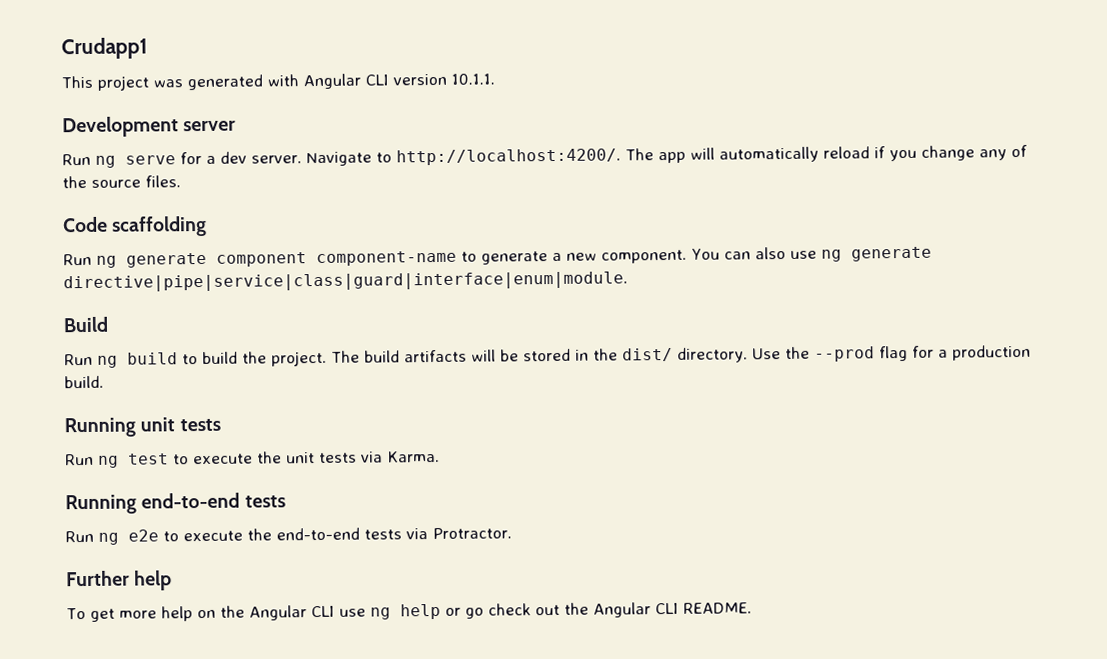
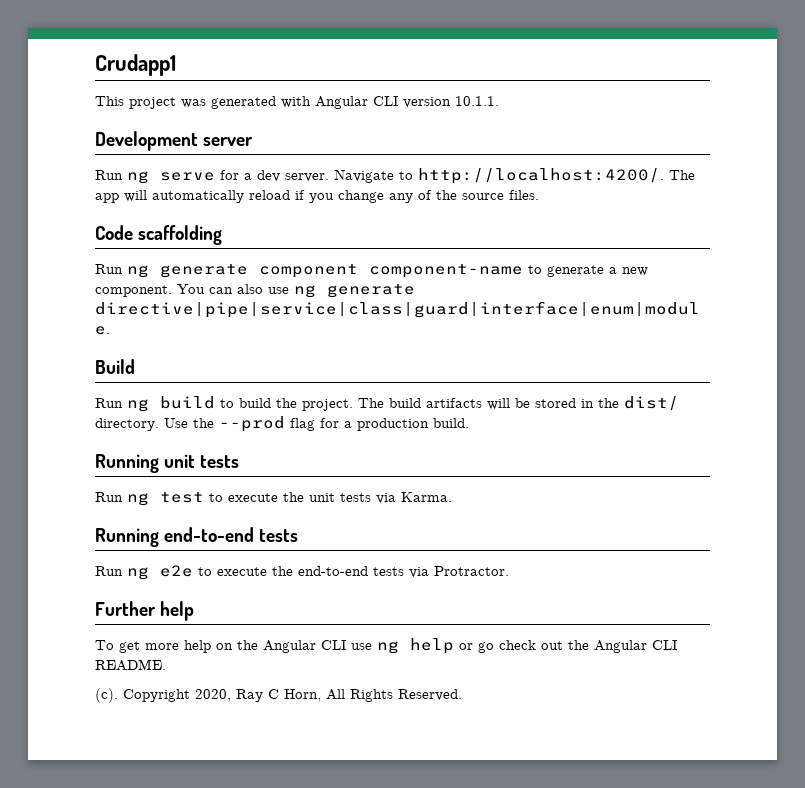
(752, 608) none -> [95,688,462,703] // (c). Copyright 2020, Ray C Horn, All Rights Reserved.

